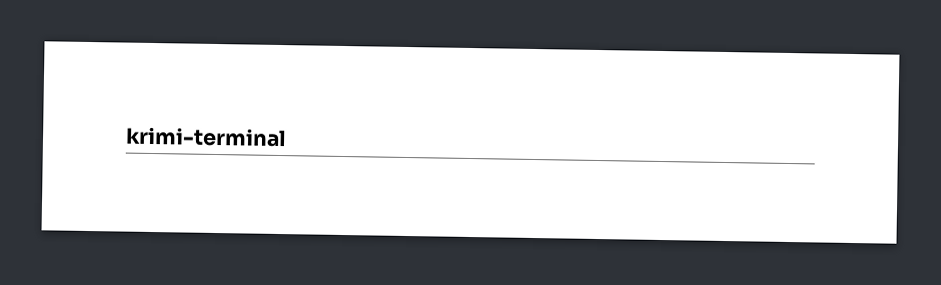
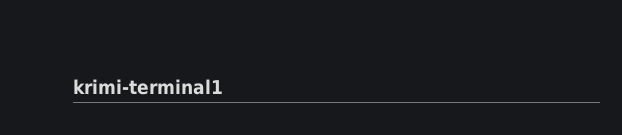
[125,126,287,148] krimi-terminal -> [73,79,223,95] krimi-terminal1

